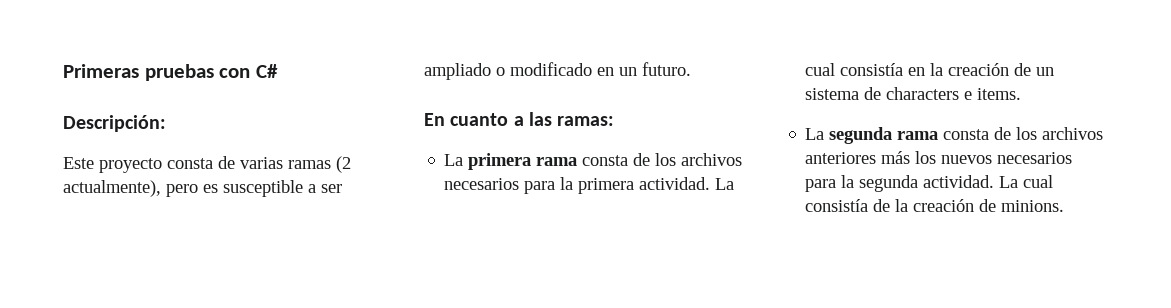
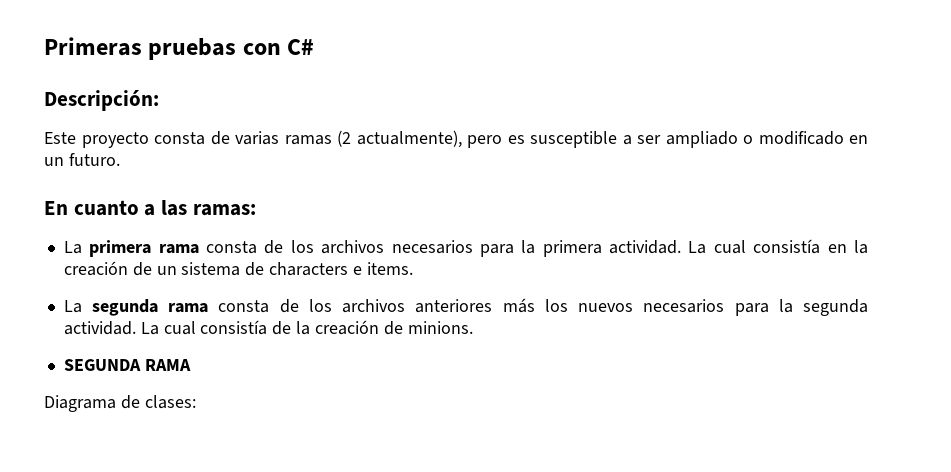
(1065, 206) none -> [63,359,191,371] [44,395,196,412] // SEGUNDA RAMA // Diagrama de clases:

